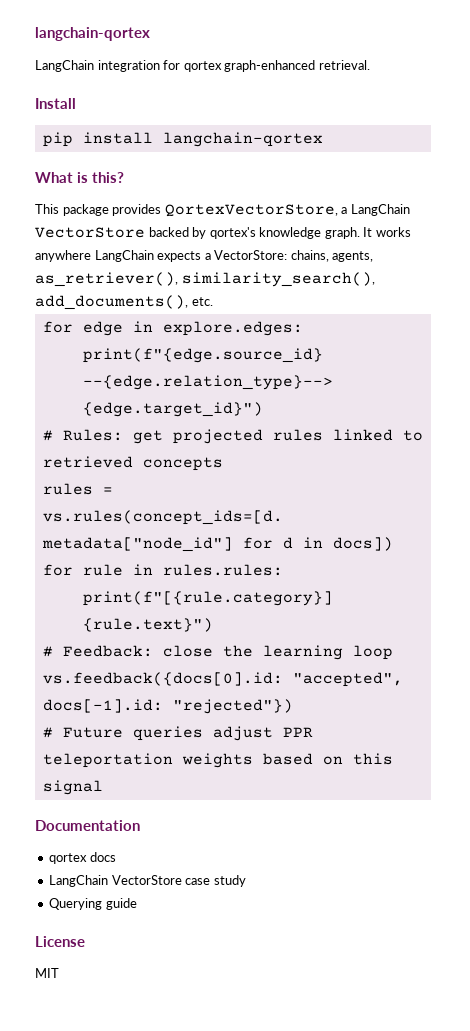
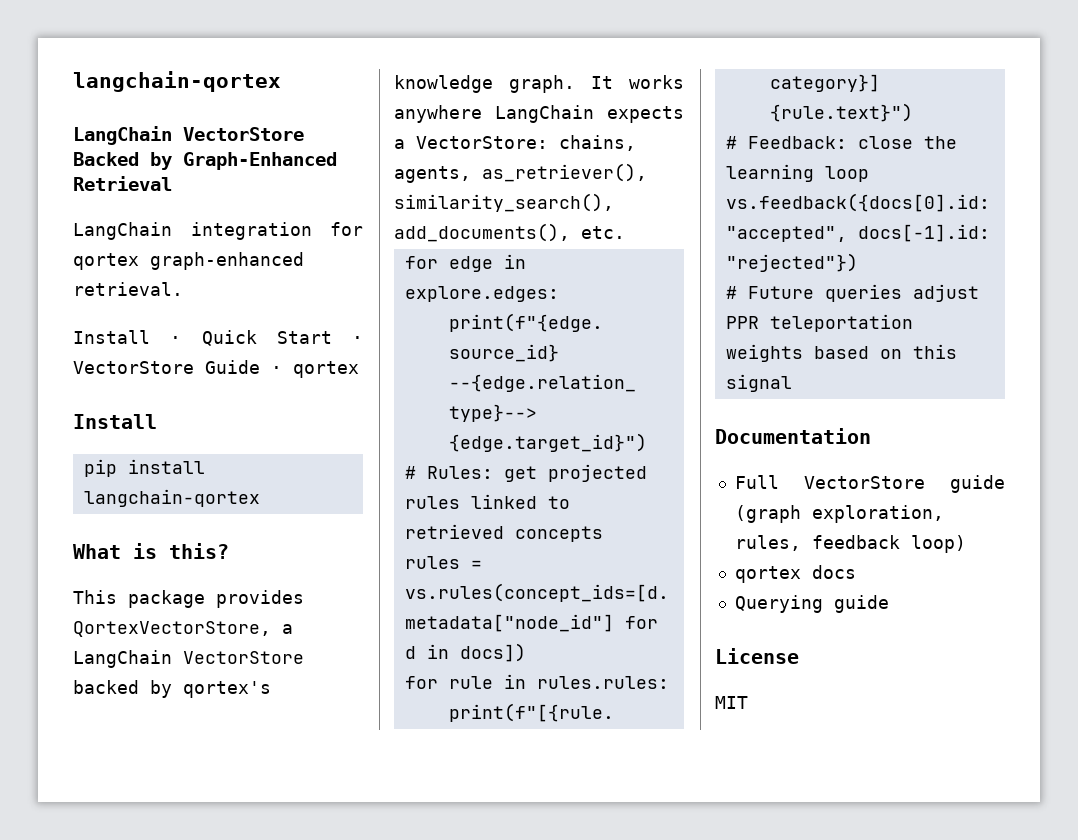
[35,27,150,41] langchain-qortex -> [73,71,281,92] [73,126,304,145] [73,152,337,170] [73,176,172,191] langchain-qortex // LangChain VectorStore Backed by Graph-Enhanced Retrieval
(370, 65) none -> [73,330,363,346] [73,360,359,378] // Install · Quick Start · VectorStore Guide · qortex
[49,852,116,864] [49,875,246,887] qortex docs // LangChain VectorStore case study -> [734,475,1005,493] [734,505,944,523] [734,535,966,553] [734,565,856,583] Full VectorStore guide (graph exploration, rules, feedback loop) // qortex docs

